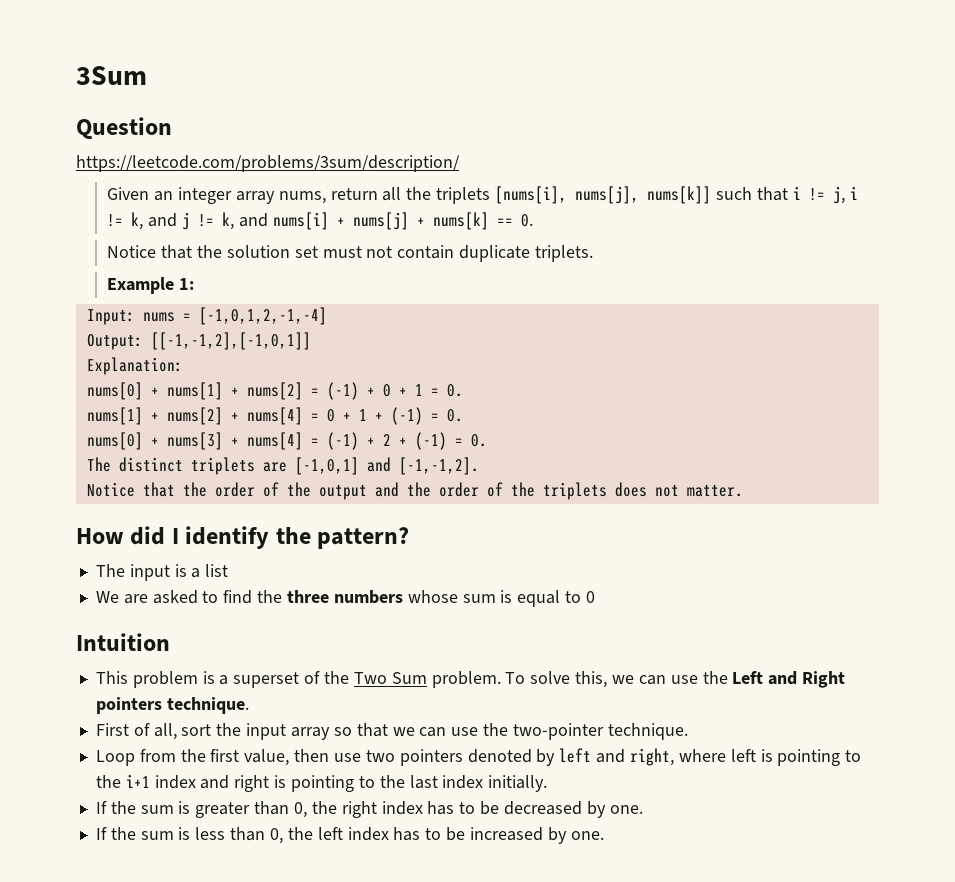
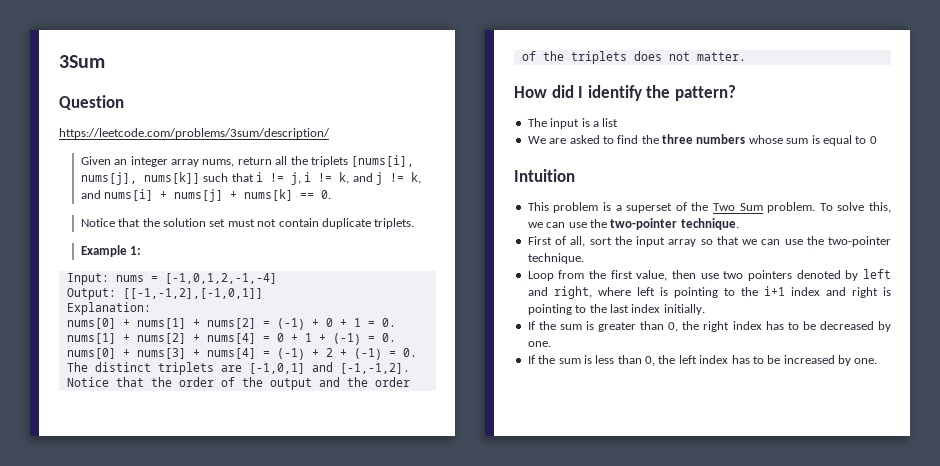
[732,671,846,688] [95,697,162,714] Left and Right pointers -> [610,218,678,230] two-pointer

